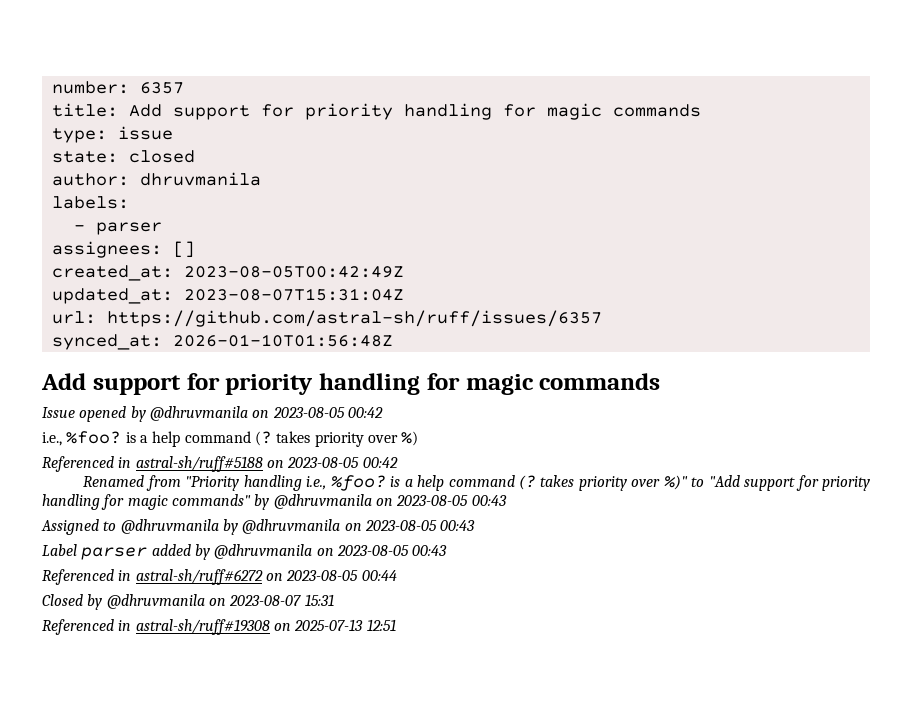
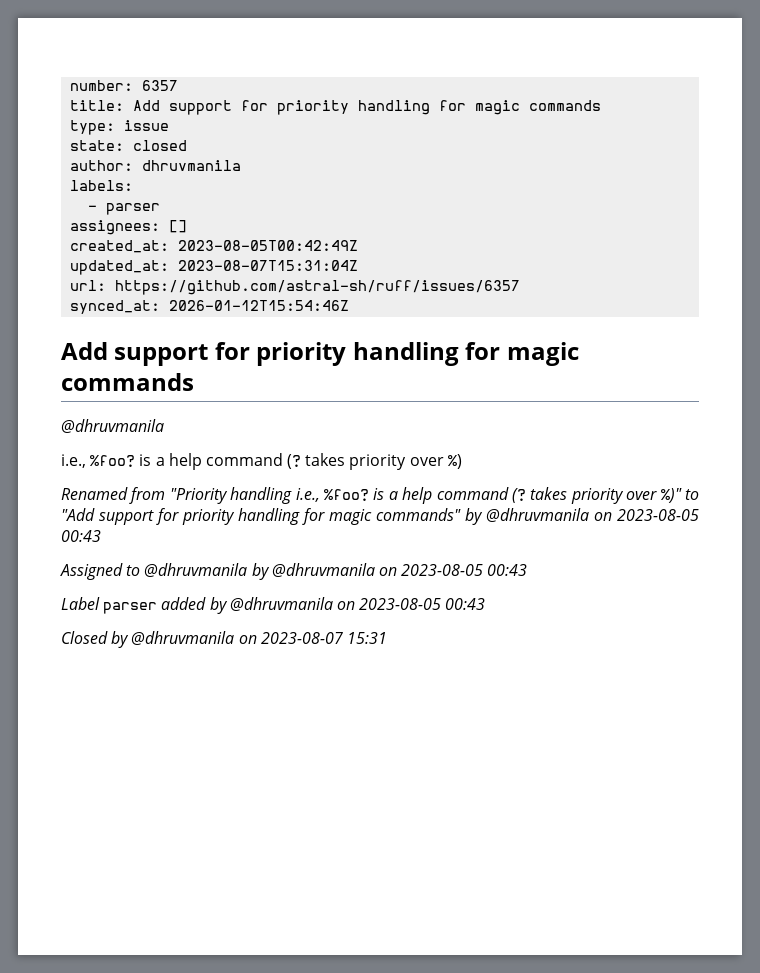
[172,334,393,347] [41,373,661,395] [42,406,383,422] 2026-01-10T01:56:48Z // Add support for priority handling for magic commands // Issue opened by @dhruvmanila on 2023-08-05 00:42 -> [169,300,350,311] [61,342,579,366] [61,373,194,391] [61,419,164,433] 2026-01-12T15:54:46Z // Add support for priority handling for magic commands // @dhruvmanila
[42,456,398,472] // Referenced in astral-sh/ruff#5188 on 2023-08-05 00:42 -> (462, 461) none
[42,569,397,585] // Referenced in astral-sh/ruff#6272 on 2023-08-05 00:44 -> (486, 604) none
[42,619,396,635] // Referenced in astral-sh/ruff#19308 on 2025-07-13 12:51 -> (387, 638) none

